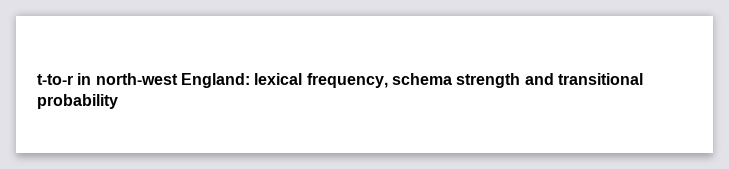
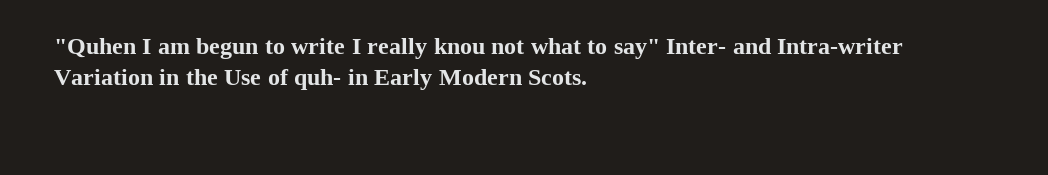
[37,73,643,88] [37,94,118,109] t-to-r in north-west England: lexical frequency, schema strength and transitional probability -> [54,38,904,59] [54,69,588,90] "Quhen I am begun to write I really knou not what to say" Inter- and Intra-writer Variation in the Use of quh- in Early Modern Scots.

